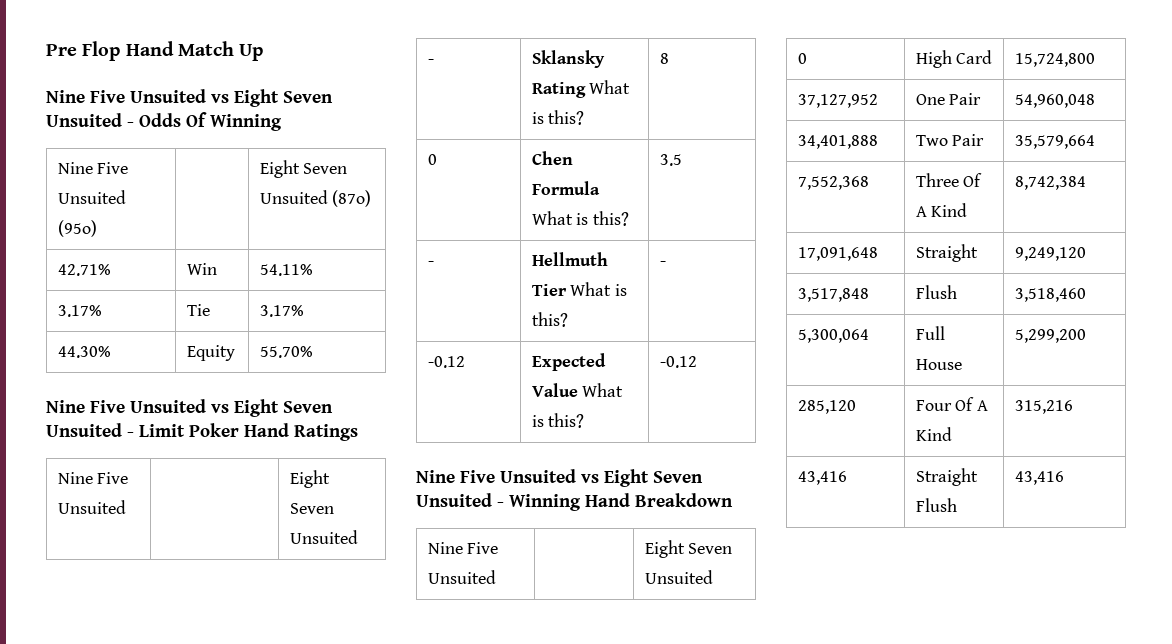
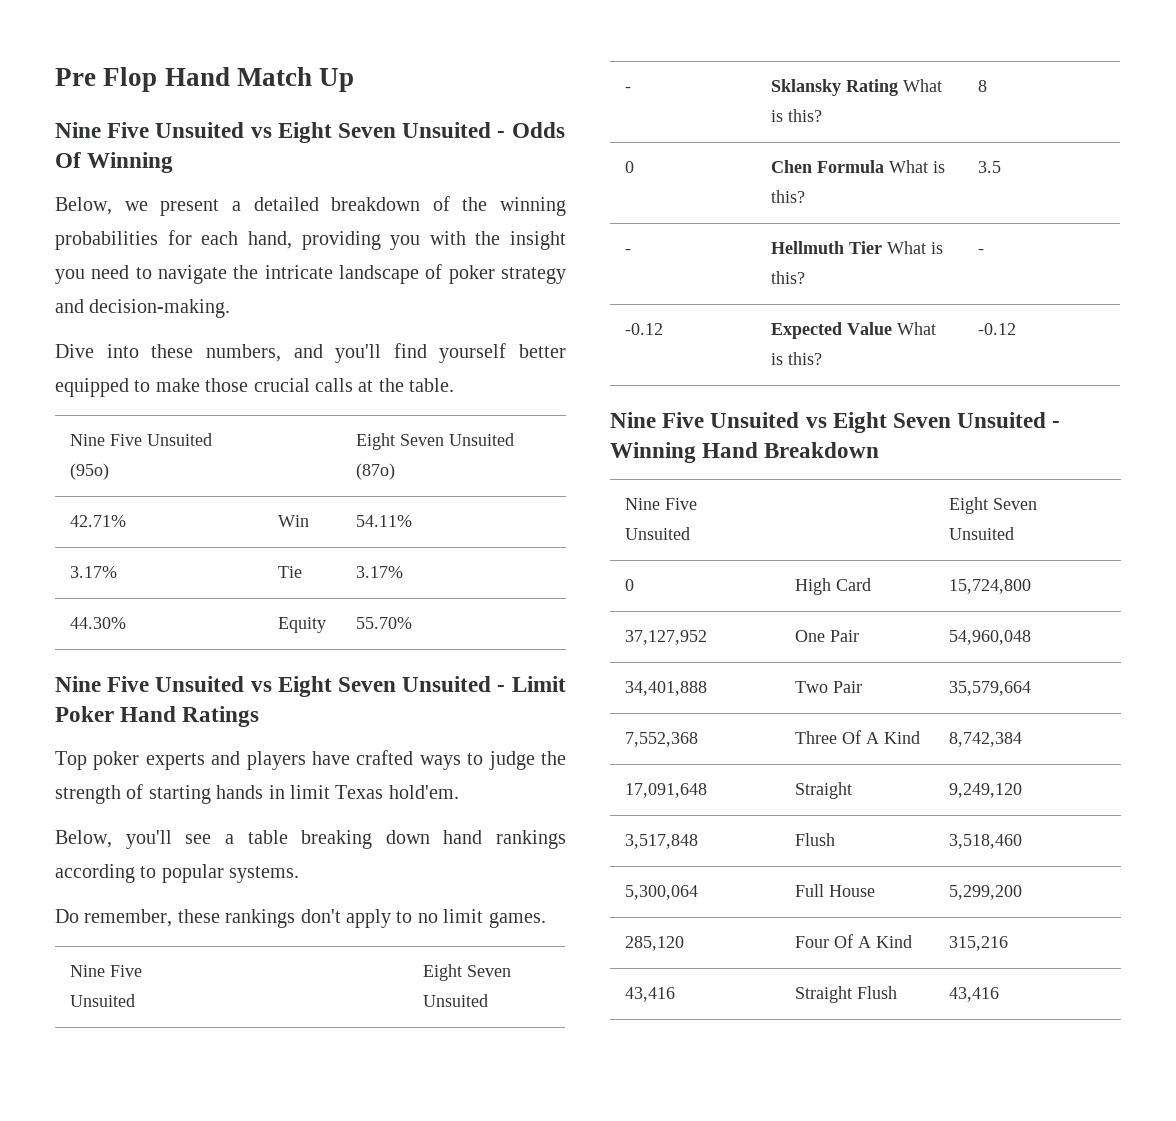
(282, 122) none -> [55,196,566,216] [55,230,566,250] [55,264,566,284] [55,299,231,318] [55,343,566,363] [55,378,455,397] // Below, we present a detailed breakdown of the winning probabilities for each hand, providing you with the insight you need to navigate the intricate landscape of poker strategy and decision-making. // Dive into these numbers, and you'll find yourself better equipped to make those crucial calls at the table.
(358, 432) none -> [55,750,566,770] [55,784,459,804] [55,830,566,849] [55,864,300,883] [55,909,546,928] // Top poker experts and players have crafted ways to judge the strength of starting hands in limit Texas hold'em. // Below, you'll see a table breaking down hand rankings according to popular systems. // Do remember, these rankings don't apply to no limit games.

